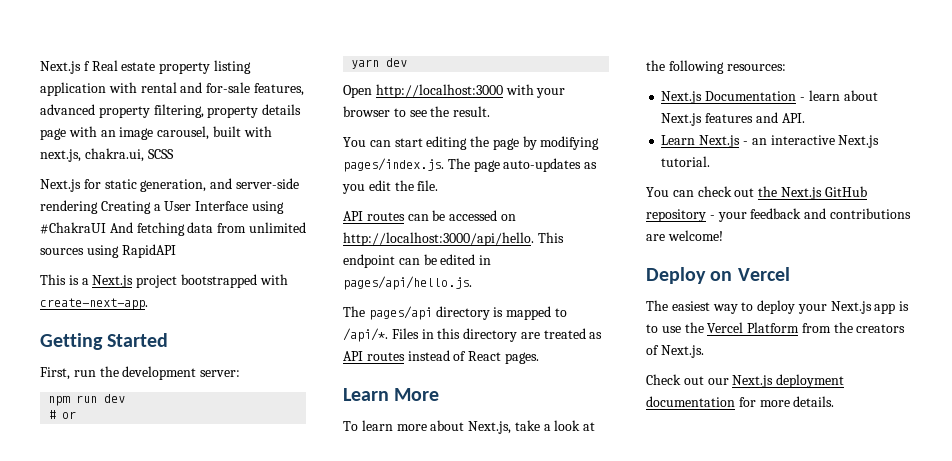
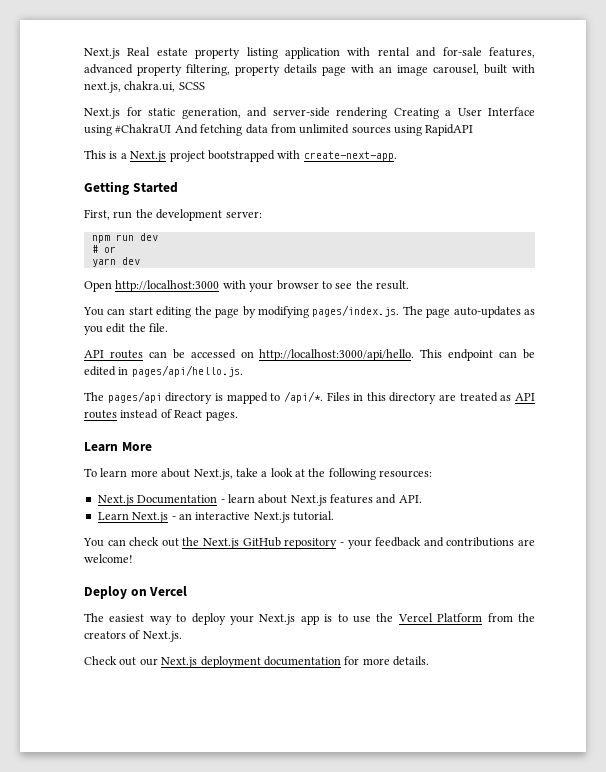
[40,61,90,74] Next.js f -> [84,48,120,59] Next.js

